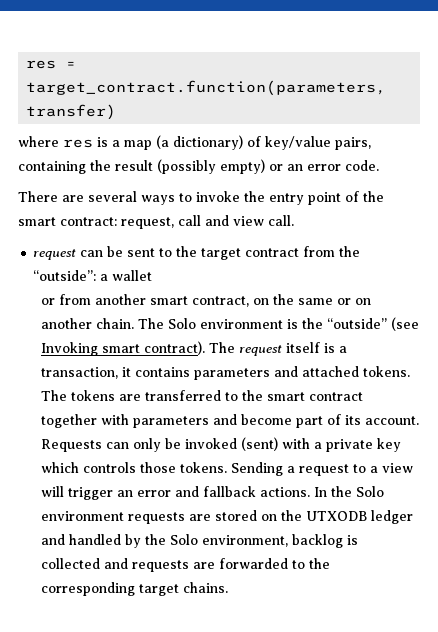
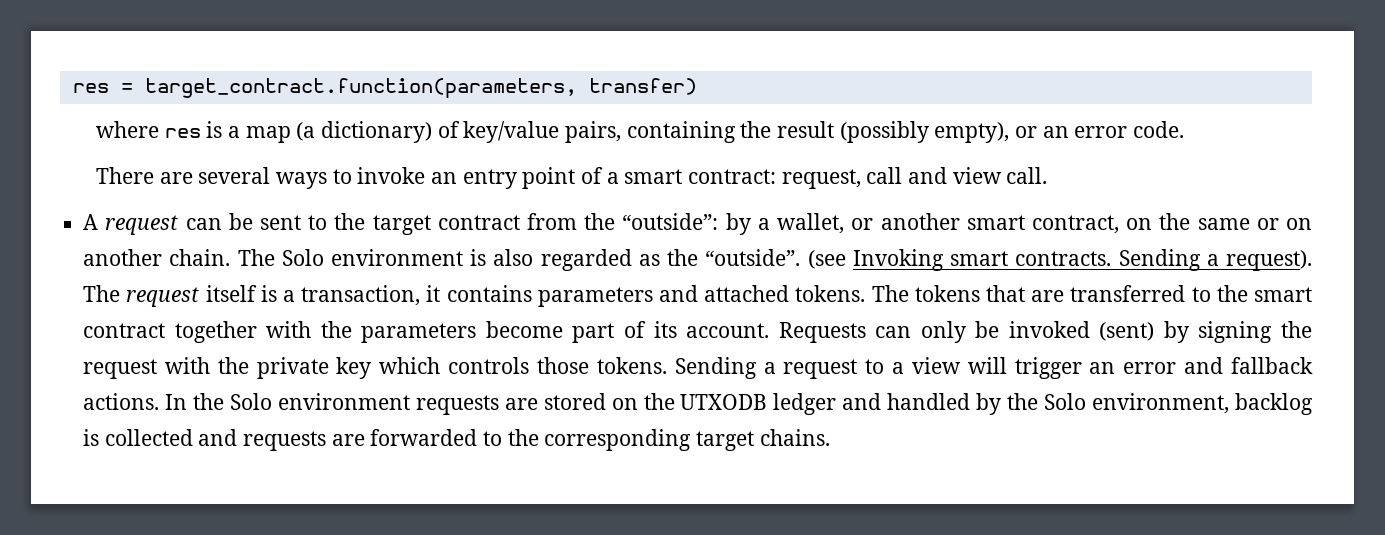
[220,159,265,174] empty) -> [934,122,1010,143] empty),
[244,191,265,202] the -> [431,172,458,184] an
[363,191,384,202] the -> [606,172,619,184] a
(294, 220) none -> [83,214,99,230] A
[100,270,153,281] [40,294,91,305] a wallet // or from -> [725,213,874,235] by a wallet, or
[301,317,419,331] [40,341,205,356] the “outside” (see Invoking smart contract). -> [493,249,1313,271] also regarded as the “outside”. (see Invoking smart contracts. Sending a request).
(115, 395) none -> [985,285,1025,302] that
[132,414,237,428] parameters and -> [320,321,477,343] the parameters
[281,438,322,449] with a -> [1163,321,1312,343] [83,357,249,379] by signing the request with the

